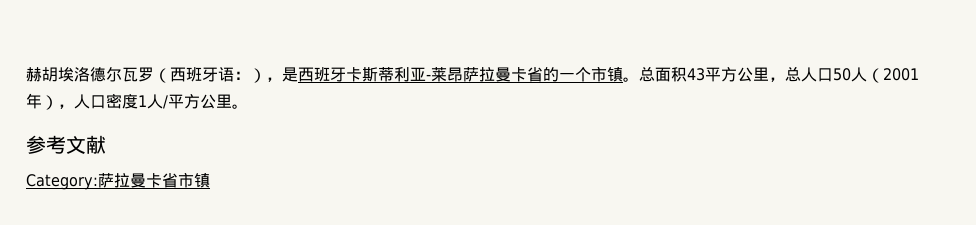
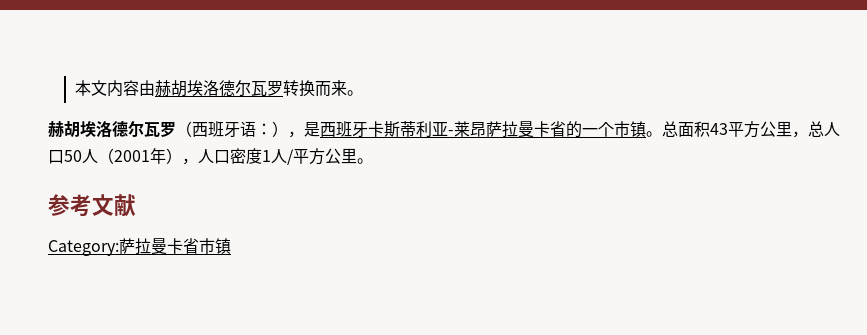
(26, 74) none -> [75,80,364,97] 本文内容由赫胡埃洛德尔瓦罗转换而来。 //

